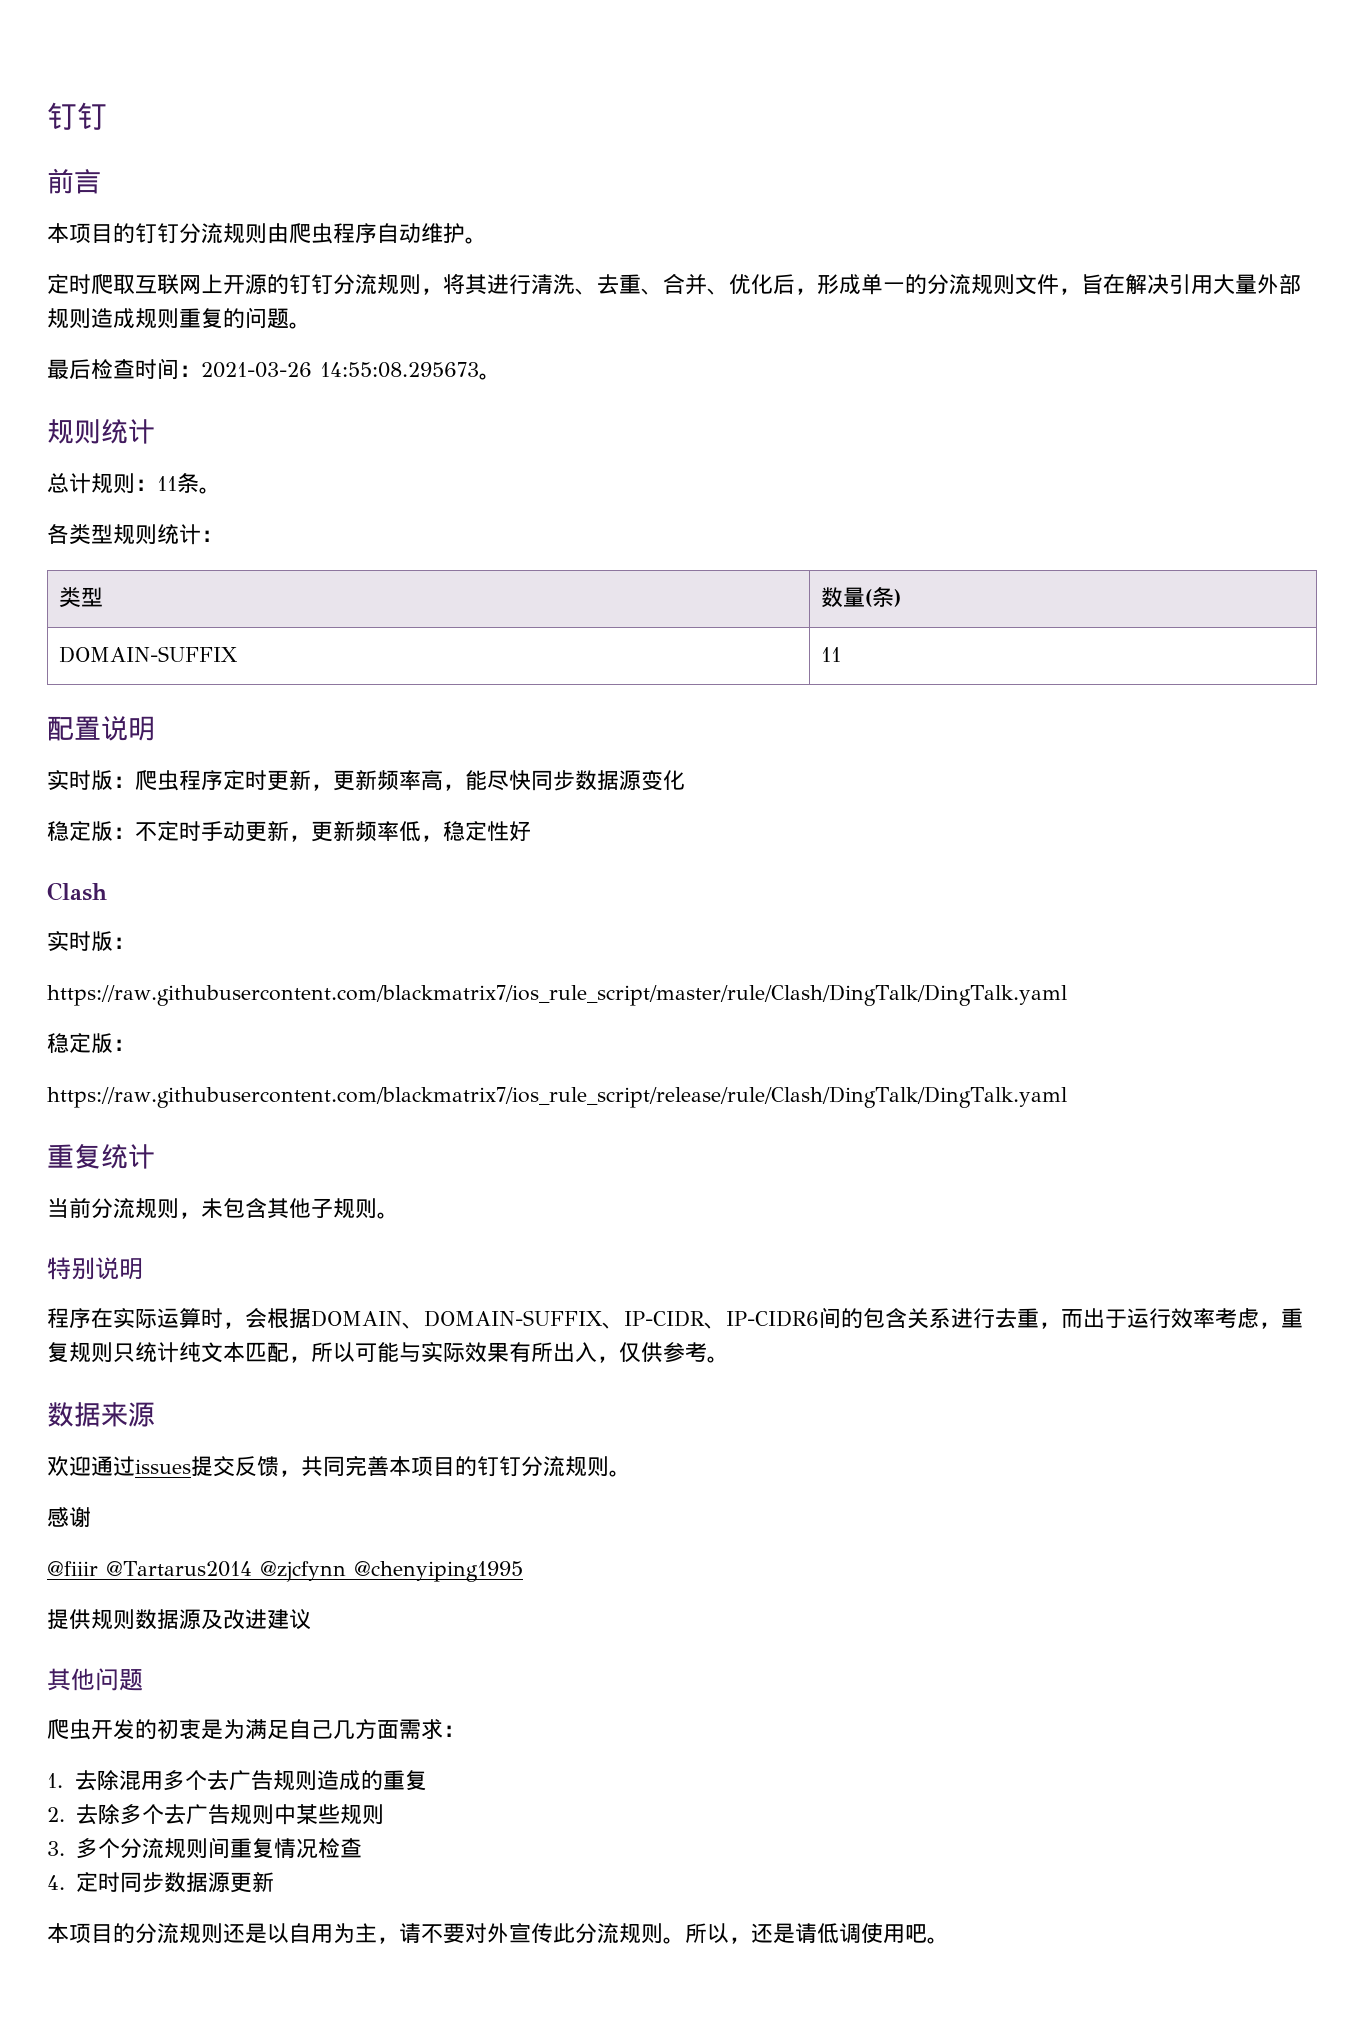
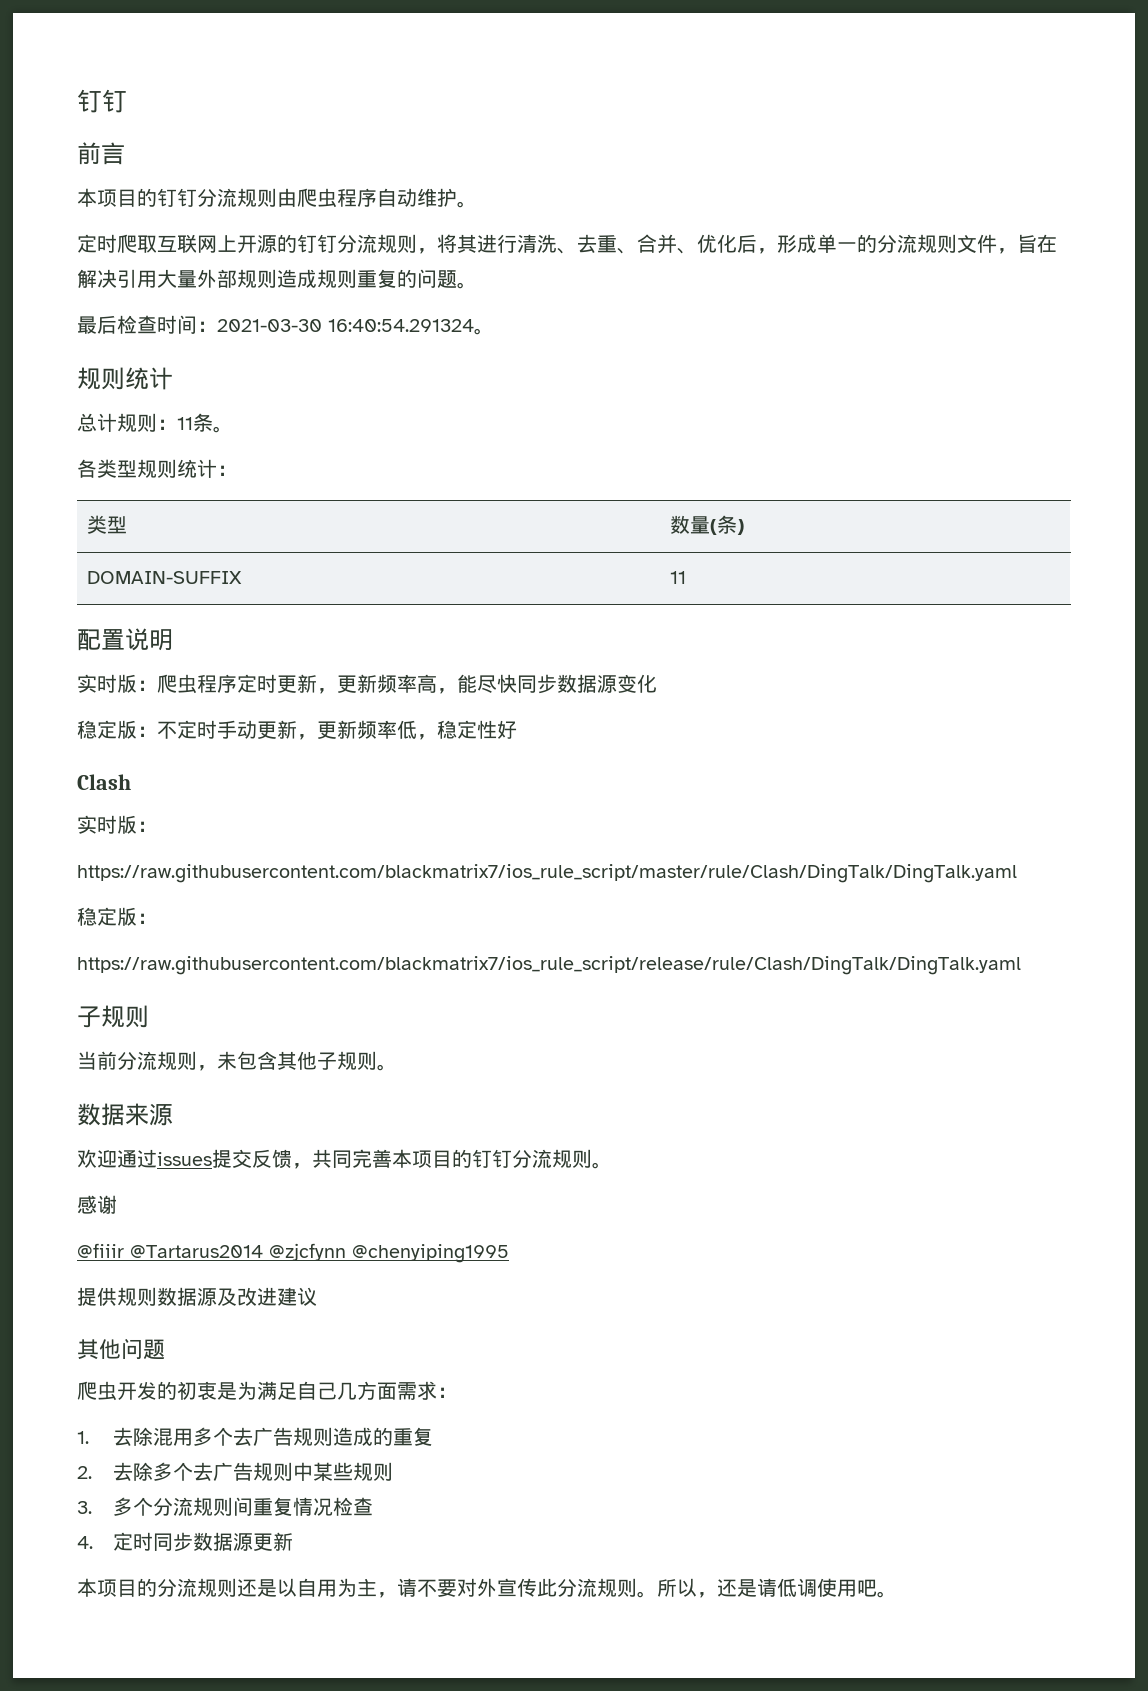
[201,362,479,378] 2021-03-26 14:55:08.295673 -> [217,319,474,332] 2021-03-30 16:40:54.291324
[47,1144,155,1169] 重复统计 -> [77,1005,149,1028] 子规则
[47,1257,143,1280] [47,1307,1303,1329] [47,1342,729,1363] // 特别说明 // 程序在实际运算时，会根据DOMAIN、DOMAIN-SUFFIX、IP-CIDR、IP-CIDR6间的包含关系进行去重，而出于运行效率考虑，重复规则只统计纯文本匹配，所以可能与实际效果有所出入，仅供参考。 -> (397, 1067) none

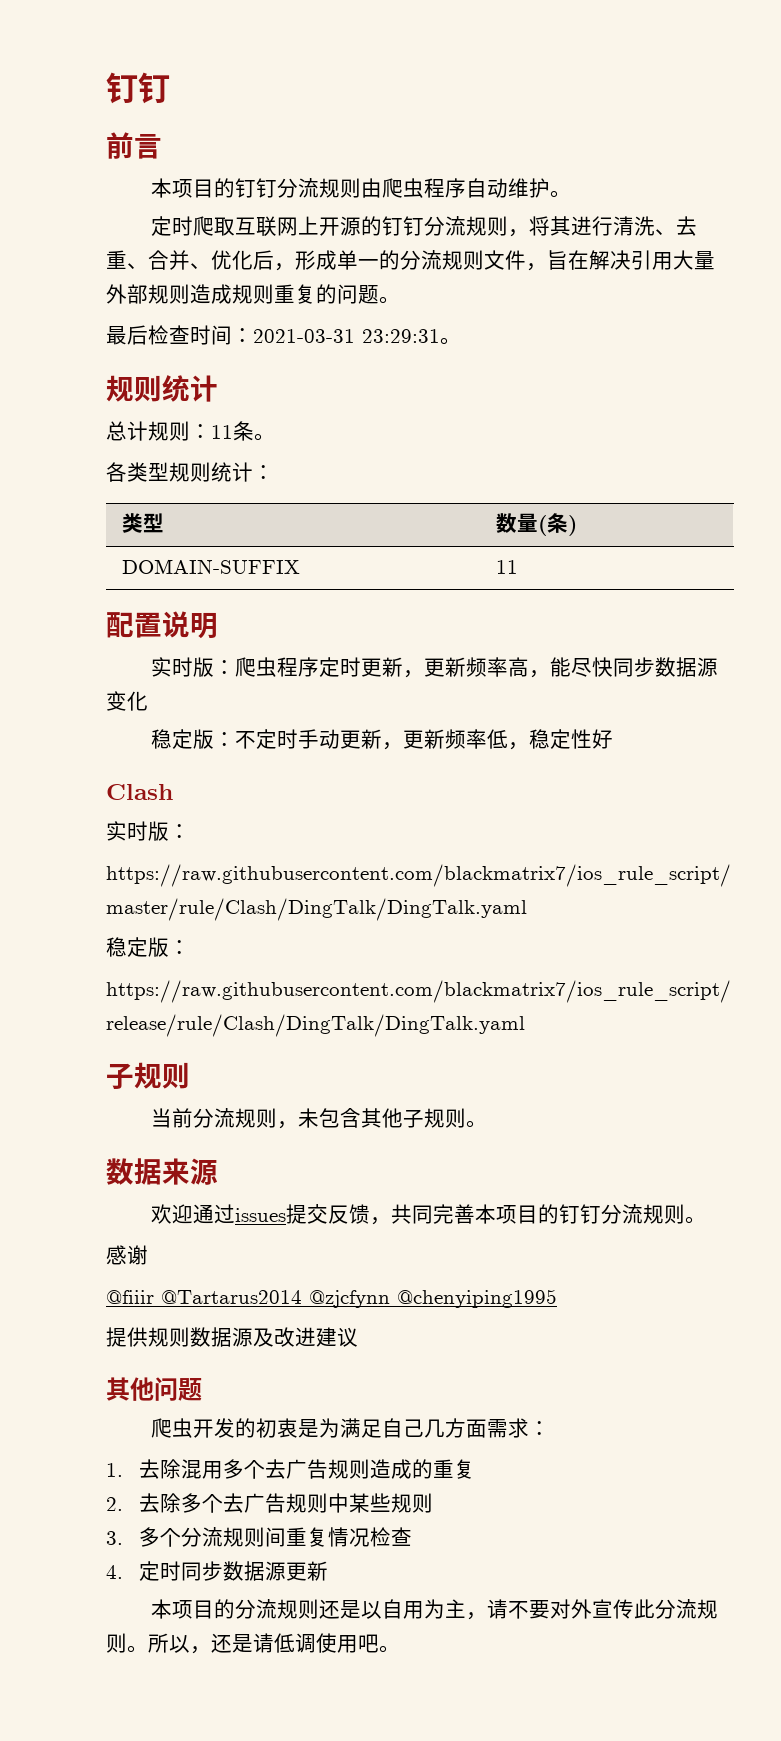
[217,319,474,332] 2021-03-30 16:40:54.291324 -> [253,329,440,343] 2021-03-31 23:29:31

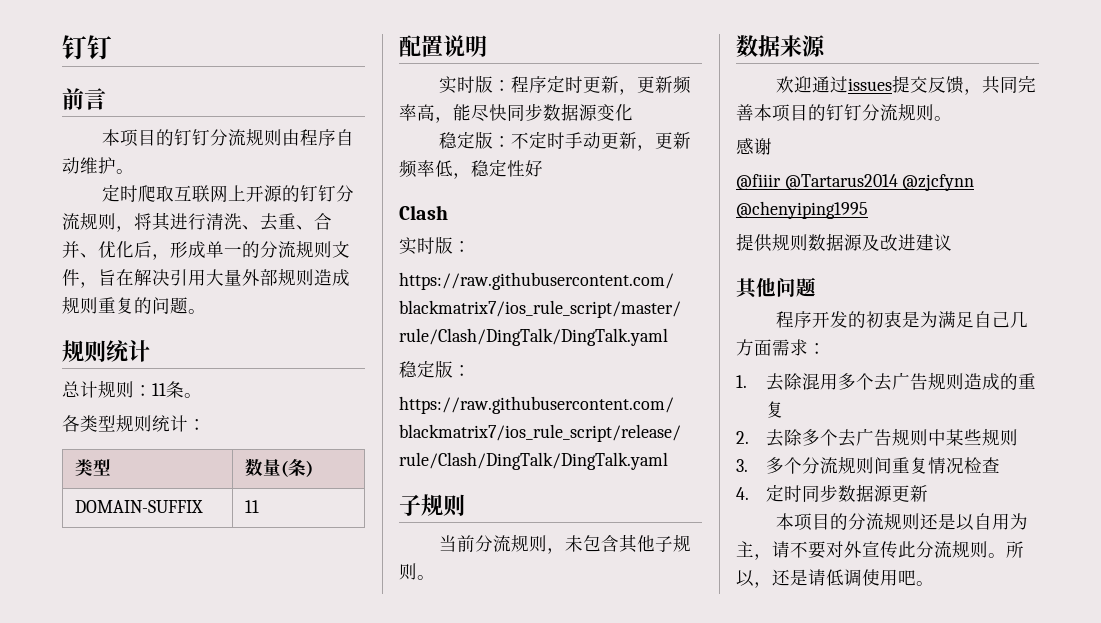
[382,178,425,198] 爬虫 -> (300, 137) none
[106,325,461,345] // 最后检查时间：2021-03-31 23:29:31。 -> (206, 311) none
[235,657,278,677] 爬虫 -> (511, 85) none
[151,1418,194,1438] 爬虫 -> [775,311,812,328] 程序

